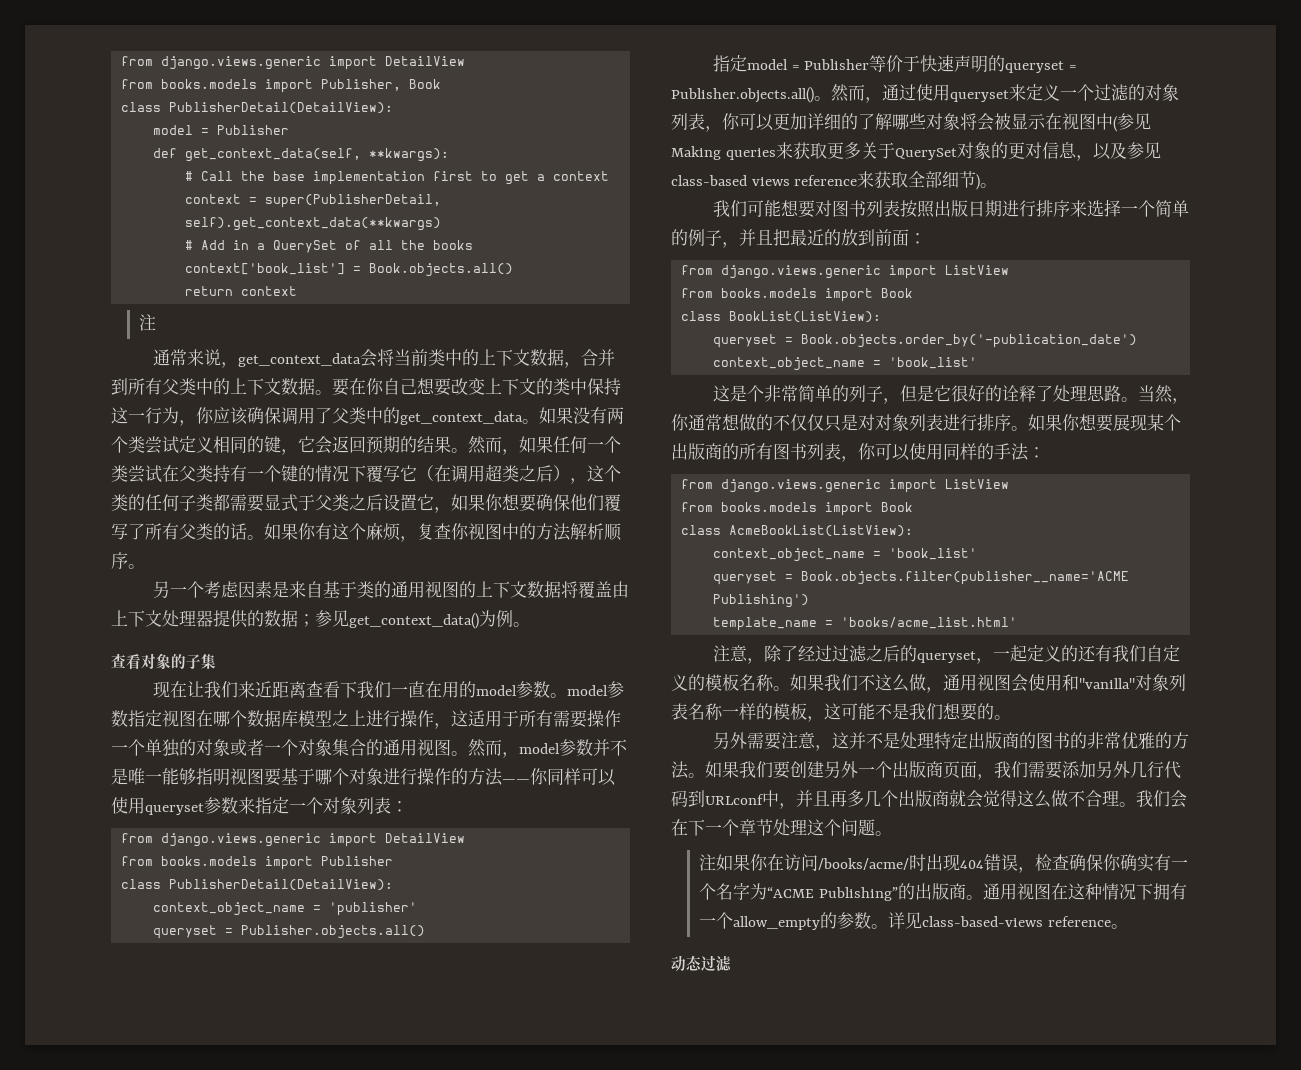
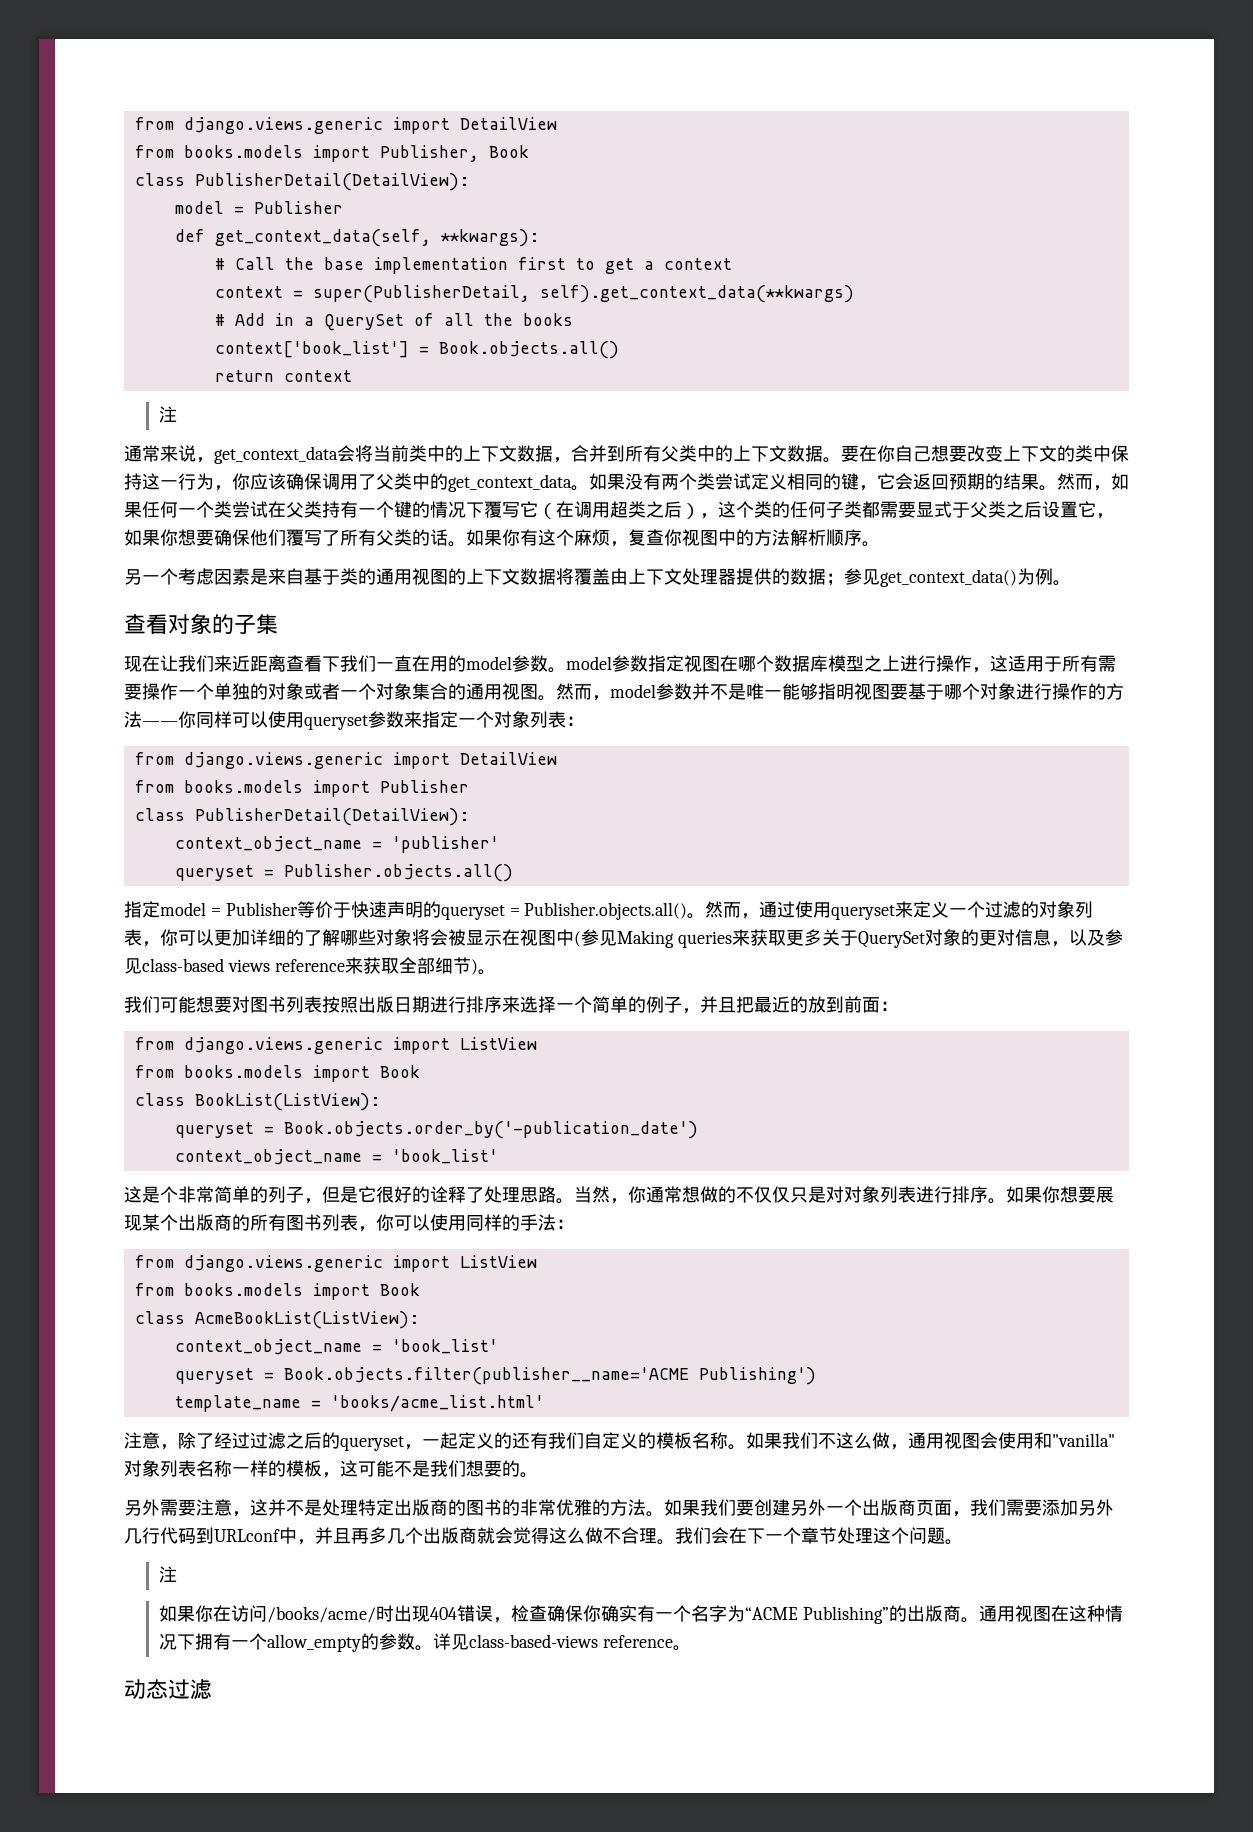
(717, 862) none -> (177, 1574) //

